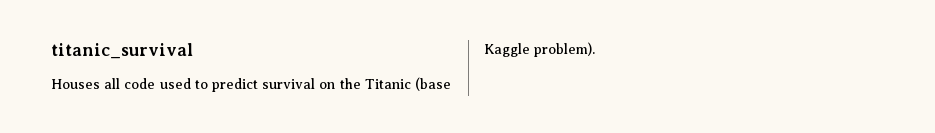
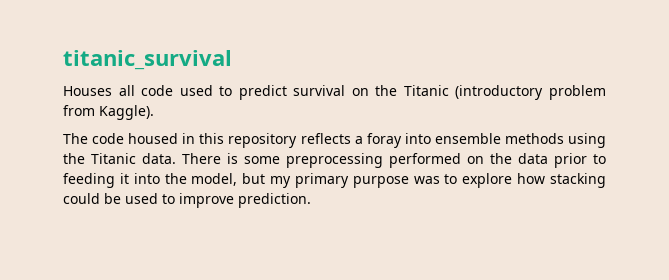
[414,77,451,91] [484,42,595,57] (base Kaggle problem). -> [455,85,606,100] [63,105,154,120] [63,133,606,148] [63,153,606,168] [63,173,607,188] [63,193,311,208] (introductory problem from Kaggle). // The code housed in this repository reflects a foray into ensemble methods using the Titanic data. There is some preprocessing performed on the data prior to feeding it into the model, but my primary purpose was to explore how stacking could be used to improve prediction.

